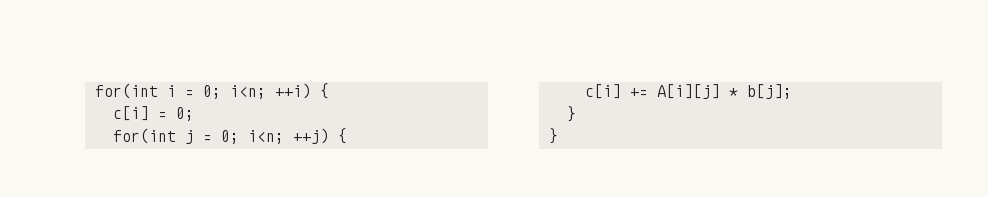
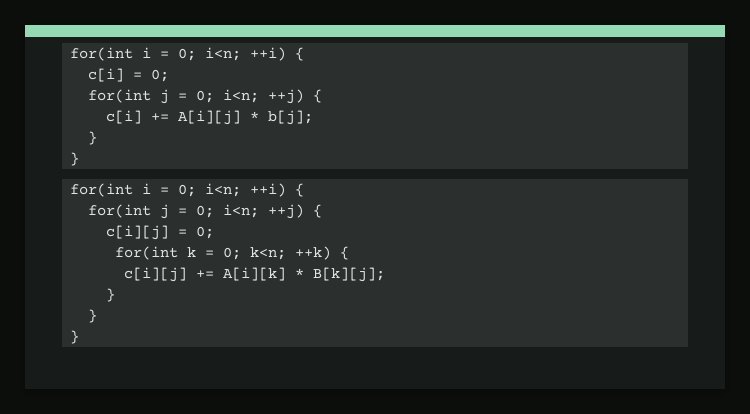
(559, 136) none -> [70,183,305,197] [88,204,323,219] [106,225,215,240] [115,246,350,260] [124,267,386,282] [106,288,116,302] [88,309,98,323] [70,330,80,344] // for(int i = 0; i<n; ++i) { // for(int j = 0; i<n; ++j) { // c[i][j] = 0; // for(int k = 0; k<n; ++k) { // c[i][j] += A[i][k] * B[k][j]; // } // } // }

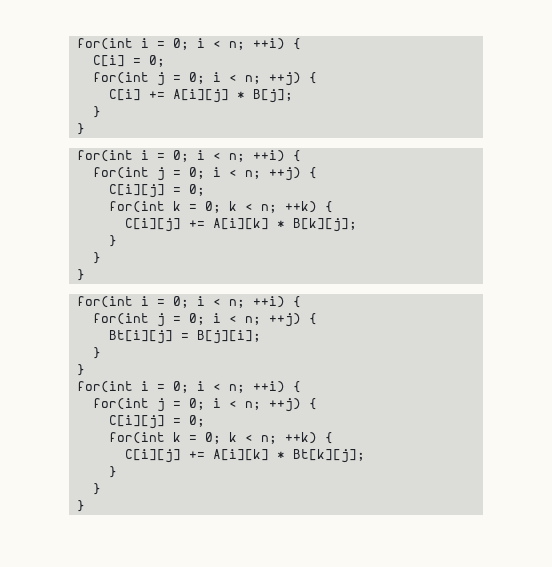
[70,47,305,61] [88,68,125,82] for(int i = 0; i<n; ++i) { // c[i] -> [76,38,301,50] [92,55,125,67] for(int i = 0; i < n; ++i) { // C[i]
[223,89,323,104] [106,110,143,124] i<n; ++j) { // c[i] -> [212,72,317,86] [108,89,141,101] i < n; ++j) { // C[i]
[268,110,314,125] [88,131,98,145] [70,152,80,166] [70,183,305,197] [88,204,323,219] [106,225,215,240] [115,246,350,260] [124,267,188,282] b[j]; // } // } // for(int i = 0; i<n; ++i) { // for(int j = 0; i<n; ++j) { // c[i][j] = 0; // for(int k = 0; k<n; ++k) { // c[i][j] -> [252,89,293,103] [92,106,101,118] [76,123,85,135] [76,150,301,162] [92,167,317,181] [108,184,205,198] [108,201,333,213] [124,218,181,232] B[j]; // } // } // for(int i = 0; i < n; ++i) { // for(int j = 0; i < n; ++j) { // C[i][j] = 0; // for(int k = 0; k < n; ++k) { // C[i][j]
(80, 337) none -> [76,296,301,308] [92,313,317,327] [108,330,261,344] [92,347,101,359] [76,364,85,376] [76,381,301,393] [92,398,317,412] [108,415,205,429] [108,432,333,444] [124,449,365,463] [108,466,117,478] [92,483,101,495] [76,500,85,512] // for(int i = 0; i < n; ++i) { // for(int j = 0; i < n; ++j) { // Bt[i][j] = B[j][i]; // } // } // for(int i = 0; i < n; ++i) { // for(int j = 0; i < n; ++j) { // C[i][j] = 0; // for(int k = 0; k < n; ++k) { // C[i][j] += A[i][k] * Bt[k][j]; // } // } // }

